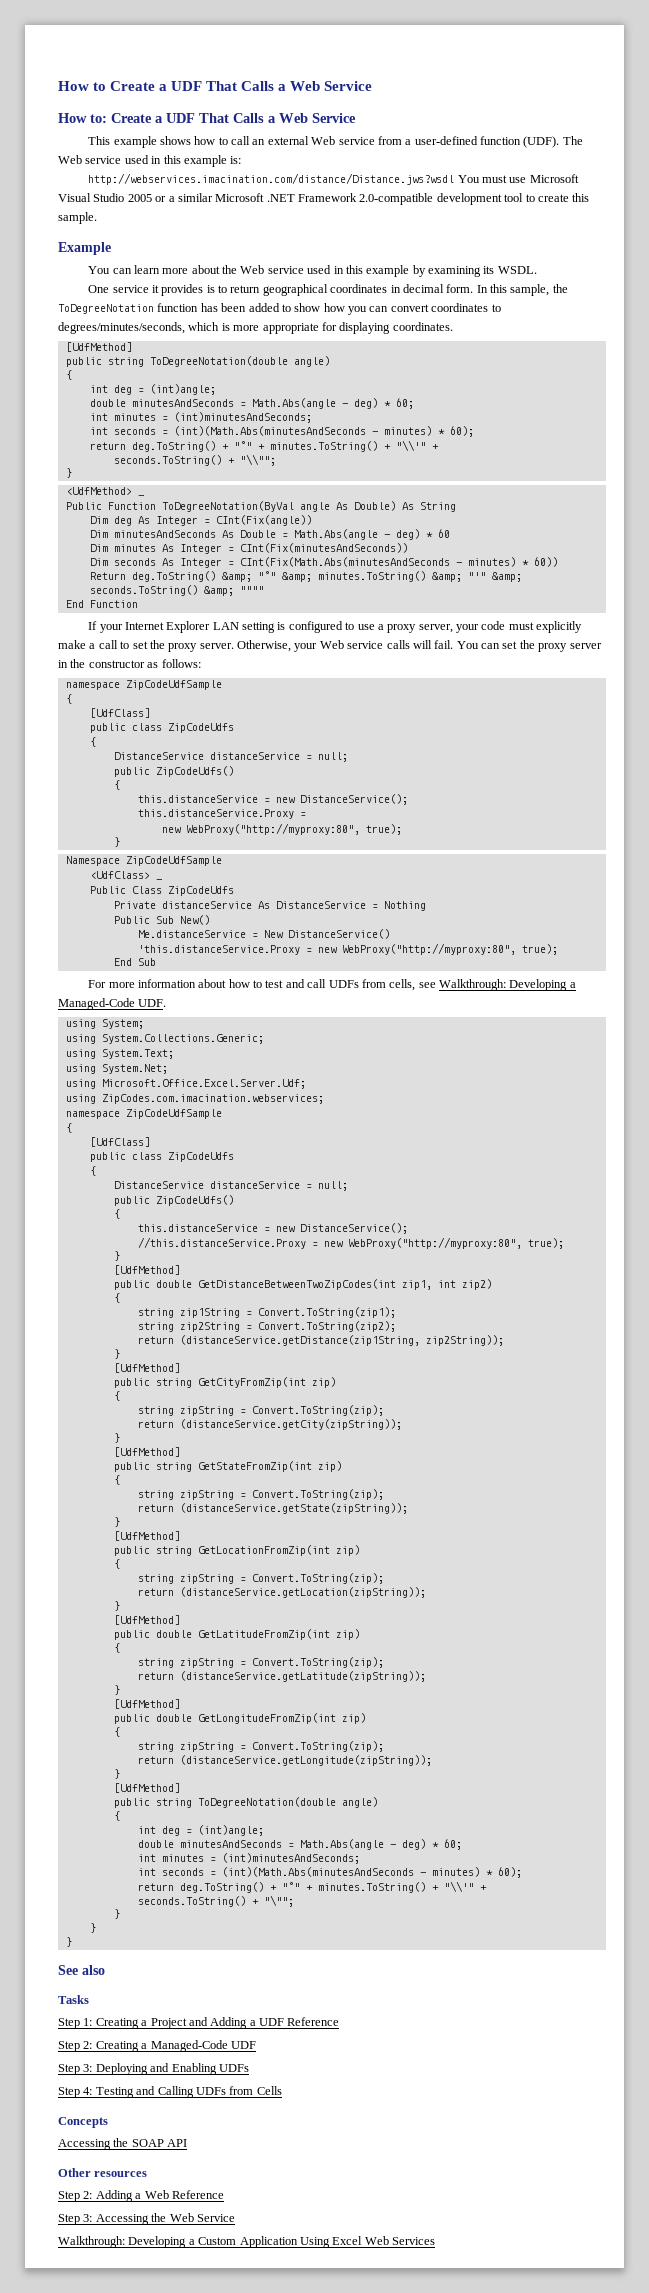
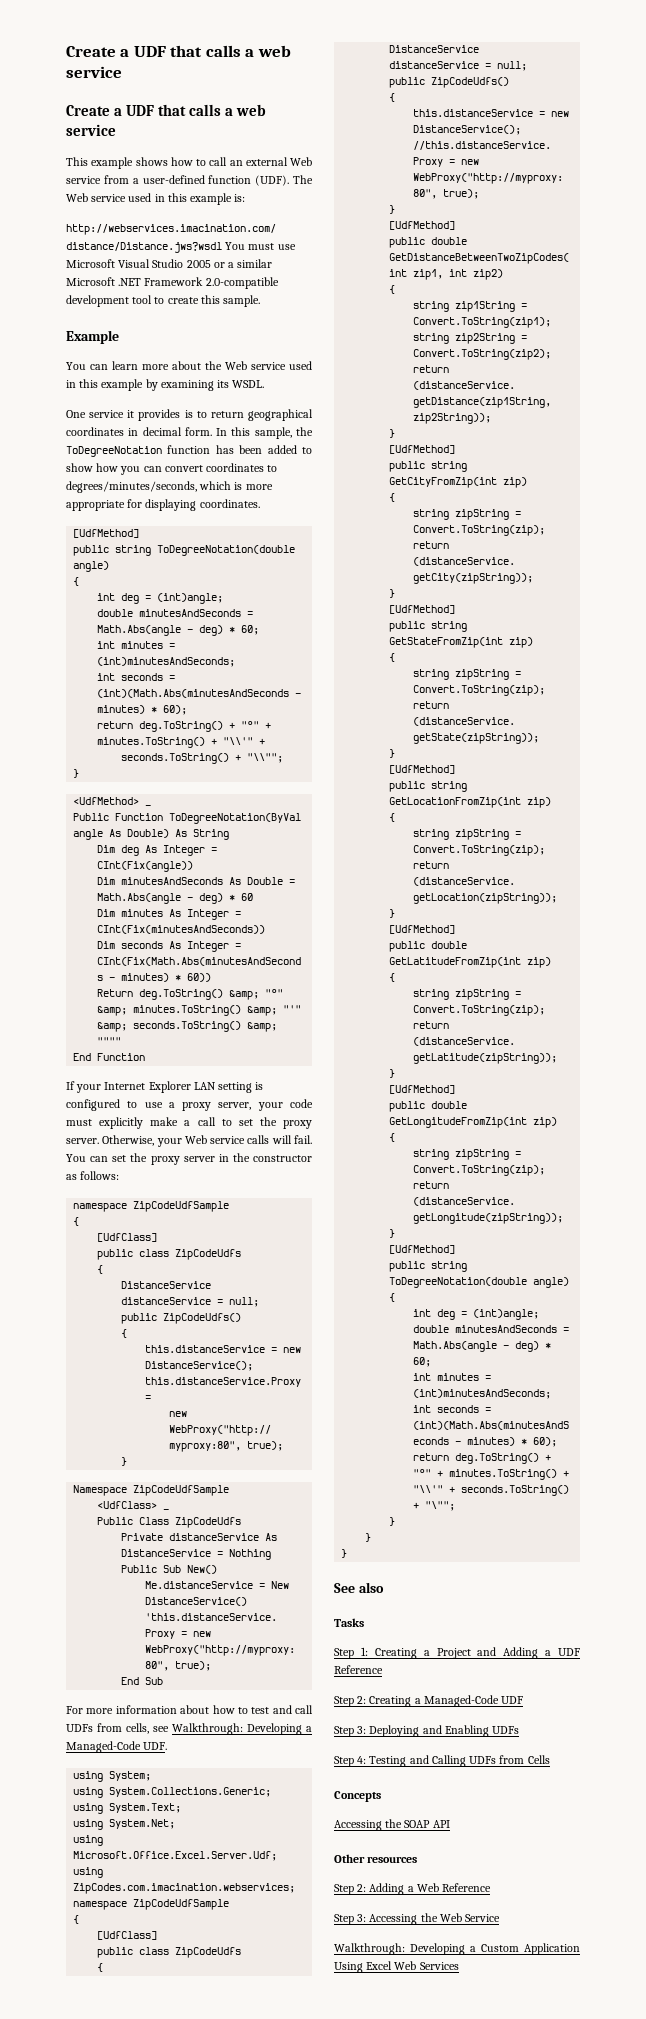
[58,81,373,91] [58,113,356,123] How to Create a UDF That Calls a Web Service // How to: Create a UDF That Calls a Web Service -> [66,45,291,57] [66,66,122,78] [66,104,267,116] [66,124,116,136] Create a UDF that calls a web service // Create a UDF that calls a web service

